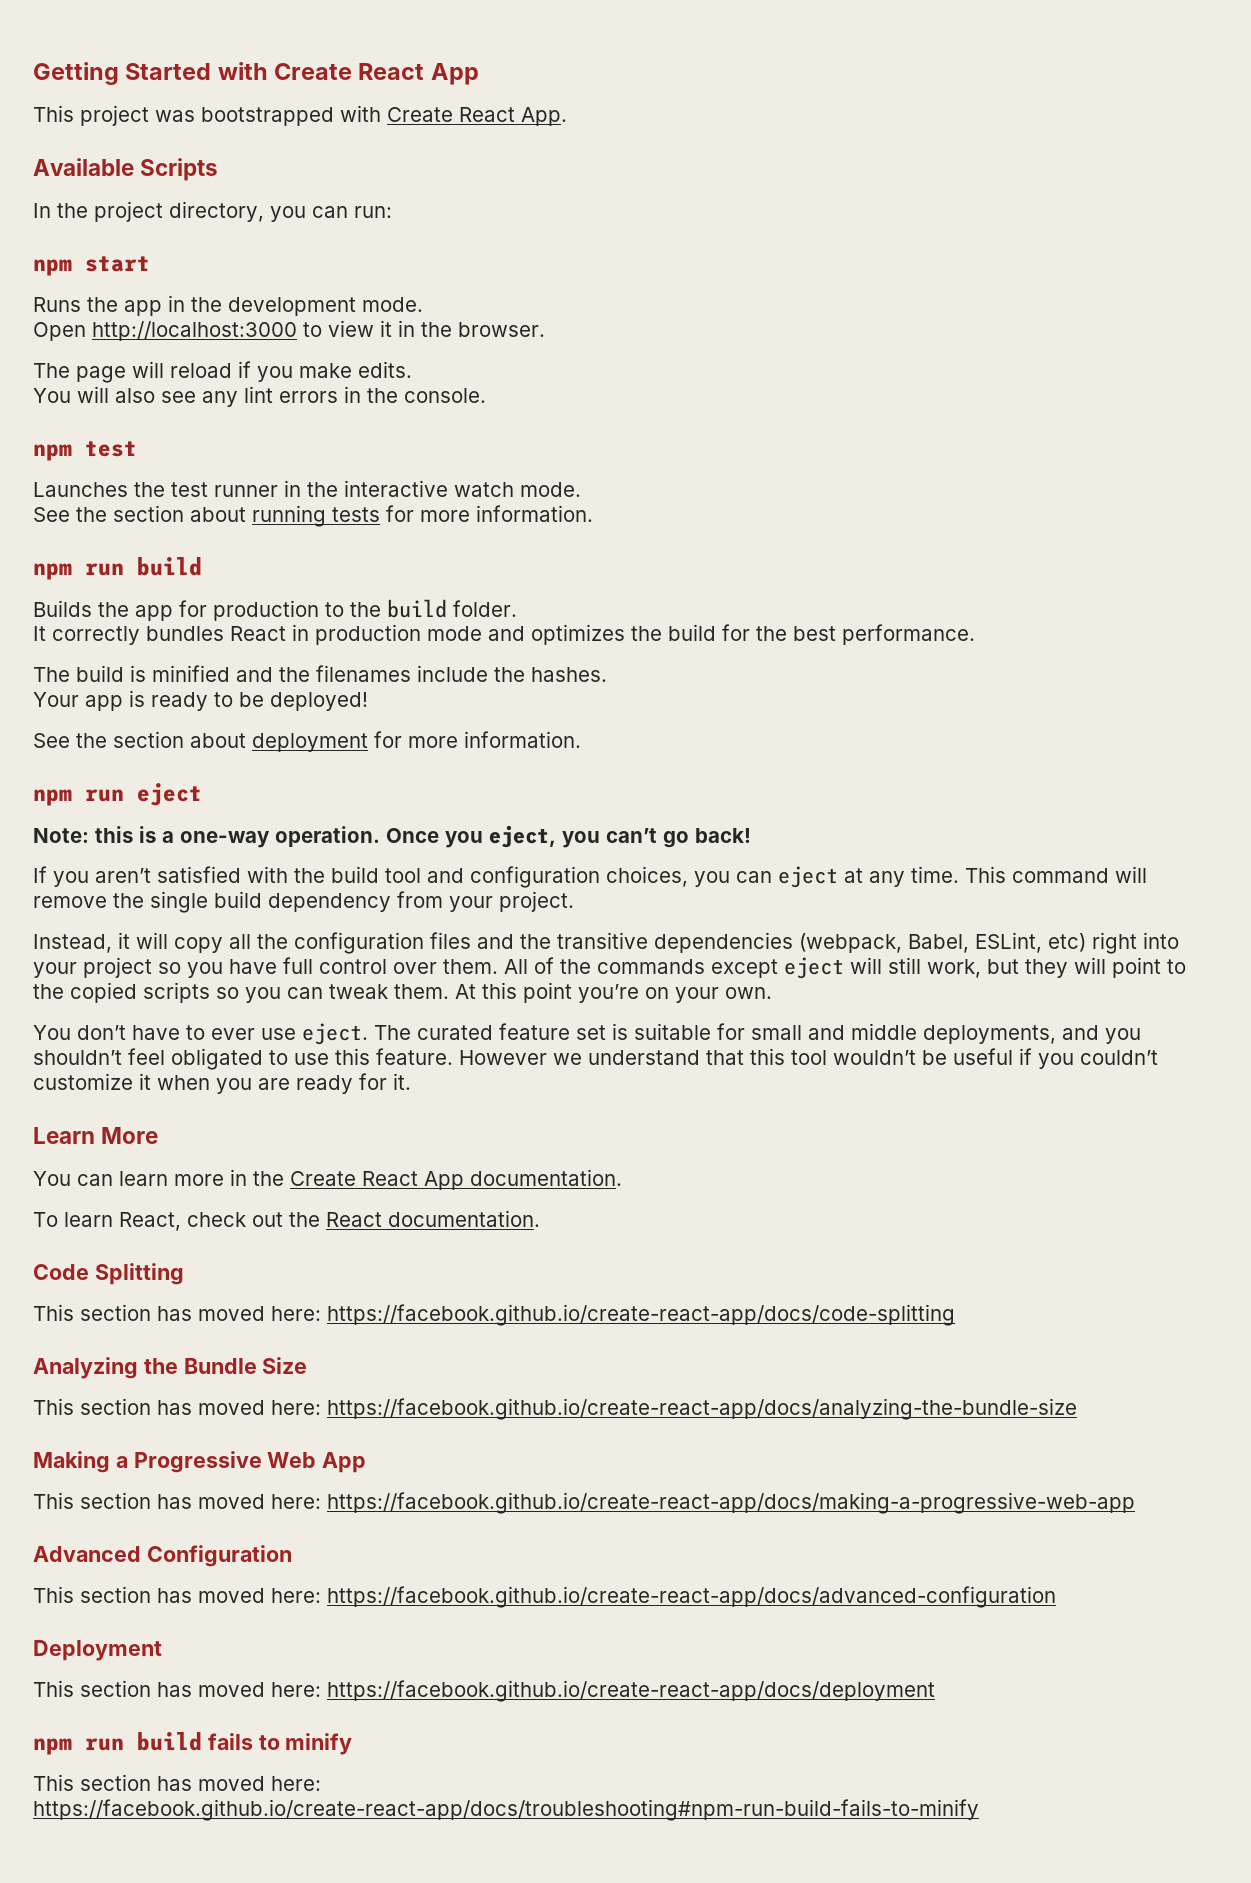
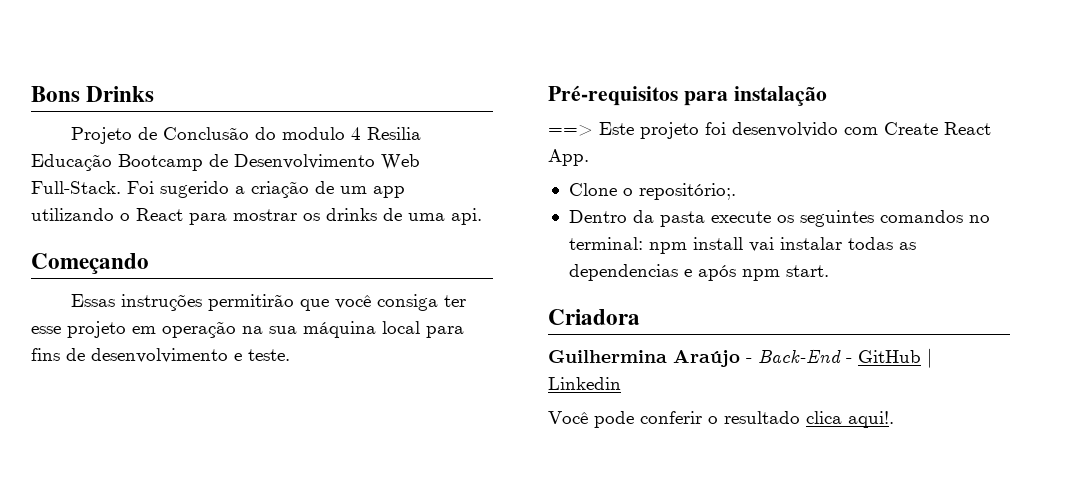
[33,62,479,85] [33,105,567,126] [33,158,219,181] [33,201,392,222] [33,256,150,276] [33,295,423,316] [33,320,545,341] [33,361,412,383] [33,386,486,407] [33,441,137,461] [33,480,581,497] [33,505,593,527] [33,557,202,580] [33,599,517,621] [33,624,975,645] [33,665,607,682] [33,690,368,711] [33,731,581,752] [33,783,202,806] [33,825,751,848] [33,866,1147,888] [33,891,574,913] [33,932,1179,954] [33,957,1186,979] [33,982,772,1003] [33,1023,1141,1045] [33,1048,1158,1070] [33,1073,411,1094] [33,1127,159,1144] [33,1169,622,1190] [33,1210,540,1231] [33,1263,184,1285] [33,1304,955,1326] [33,1357,308,1379] [33,1398,1077,1420] [33,1451,367,1473] [33,1492,1135,1514] [33,1545,292,1567] [33,1586,1056,1608] [33,1640,162,1661] [33,1680,935,1702] [33,1732,353,1755] [33,1774,321,1791] [33,1799,979,1821] Getting Started with Create React App // This project was bootstrapped with Create React App. // Available Scripts // In the project directory, you can run: // npm start // Runs the app in the development mode. // Open http://localhost:3000 to view it in the browser. // The page will reload if you make edits. // You will also see any lint errors in the console. // npm test // Launches the test runner in the interactive watch mode. // See the section about running tests for more information. // npm run build // Builds the app for production to the build folder. // It correctly bundles React in production mode and optimizes the build for the best performance. // The build is minified and the filenames include the hashes. // Your app is ready to be deployed! // See the section about deployment for more information. // npm run eject // Note: this is a one-way operation. Once you eject, you can’t go back! // If you aren’t satisfied with the build tool and configuration choices, you can eject at any time. This command will remove the single build dependency from your project. // Instead, it will copy all the configuration files and the transitive dependencies (webpack, Babel, ESLint, etc) right into your project so you have full control over them. All of the commands except eject will still work, but they will point to the copied scripts so you can tweak them. At this point you’re on your own. // You don’t have to ever use eject. The curated feature set is suitable for small and middle deployments, and you shouldn’t feel obligated to use this feature. However we understand that this tool wouldn’t be useful if you couldn’t customize it when you are ready for it. // Learn More // You can learn more in the Create React App documentation. // To learn React, check out the React documentation. // Code Splitting // This section has moved here: https://facebook.github.io/create-react-app/docs/code-splitting // Analyzing the Bundle Size // This section has moved here: https://facebook.github.io/create-react-app/docs/analyzing-the-bundle-size // Making a Progressive Web App // This section has moved here: https://facebook.github.io/create-react-app/docs/making-a-progressive-web-app // Advanced Configuration // This section has moved here: https://facebook.github.io/create-react-app/docs/advanced-configuration // Deployment // This section has moved here: https://facebook.github.io/create-react-app/docs/deployment // npm run build fails to minify // This section has moved here: https://facebook.github.io/create-react-app/docs/troubleshooting#npm-run-build-fails-to-minify -> [31,86,155,102] [70,127,421,144] [31,154,420,171] [31,181,405,198] [31,208,482,225] [31,253,149,274] [70,294,466,311] [31,321,464,338] [31,348,290,363] [548,85,827,106] [548,122,991,139] [548,149,589,166] [568,183,736,200] [568,210,990,227] [568,237,916,254] [568,264,829,281] [548,309,640,325] [548,348,932,368] [548,377,621,390] [548,411,894,428] Bons Drinks // Projeto de Conclusão do modulo 4 Resilia Educação Bootcamp de Desenvolvimento Web Full-Stack. Foi sugerido a criação de um app utilizando o React para mostrar os drinks de uma api. // Começando // Essas instruções permitirão que você consiga ter esse projeto em operação na sua máquina local para fins de desenvolvimento e teste. // Pré-requisitos para instalação // ==> Este projeto foi desenvolvido com Create React App. // Clone o repositório;. // Dentro da pasta execute os seguintes comandos no terminal: npm install vai instalar todas as dependencias e após npm start. // Criadora // Guilhermina Araújo - Back-End - GitHub | Linkedin // Você pode conferir o resultado clica aqui!.

